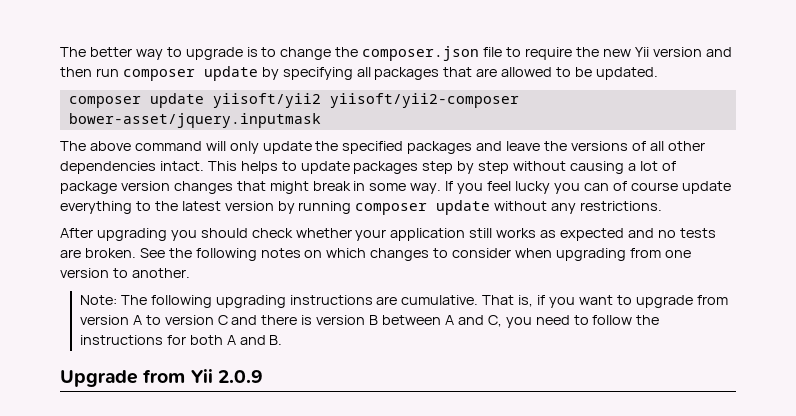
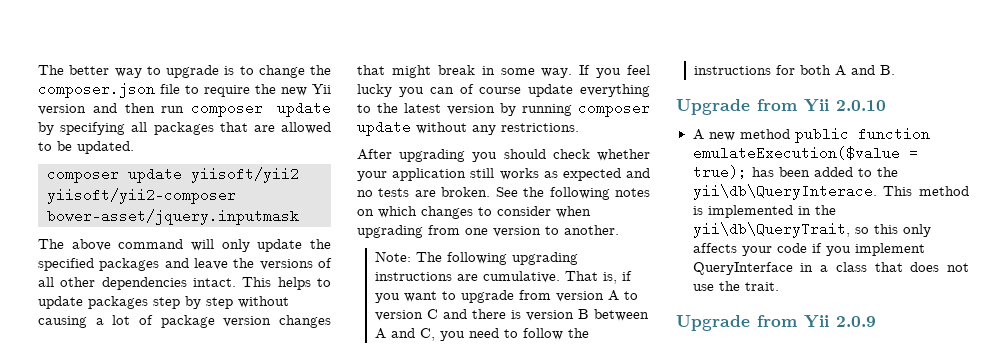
(283, 340) none -> [676,99,886,115] [692,127,930,143] [692,146,918,160] [692,165,898,179] [692,184,969,200] [692,205,836,218] [692,222,931,238] [692,243,925,256] [692,262,969,275] [692,281,779,291] // Upgrade from Yii 2.0.10 // A new method public function emulateExecution($value = true); has been added to the yii\db\QueryInterace. This method is implemented in the yii\db\QueryTrait, so this only affects your code if you implement QueryInterface in a class that does not use the trait.

